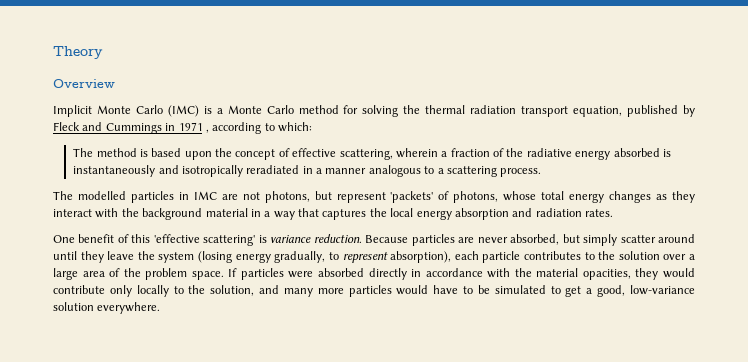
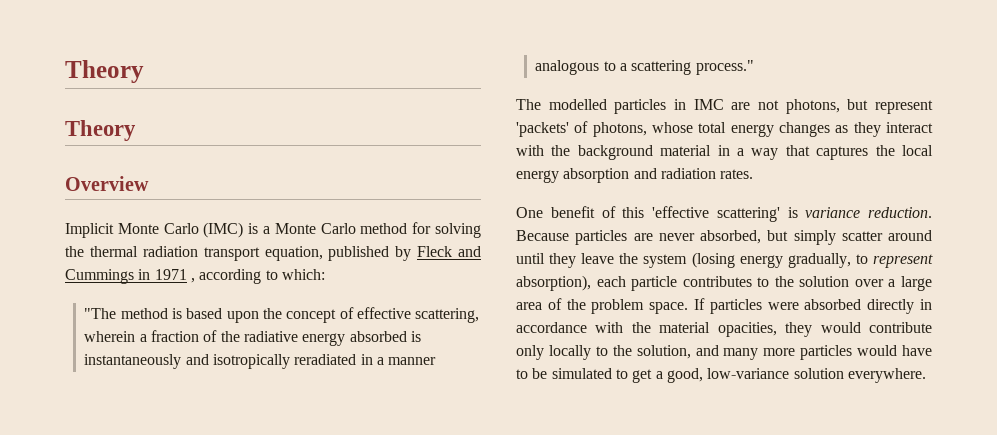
[53,46,103,59] Theory -> [65,60,144,83] [65,120,136,141] Theory // Theory
[73,148,94,157] The -> [84,308,117,319] "The
[500,168,542,177] process. -> [695,60,754,75] process."

